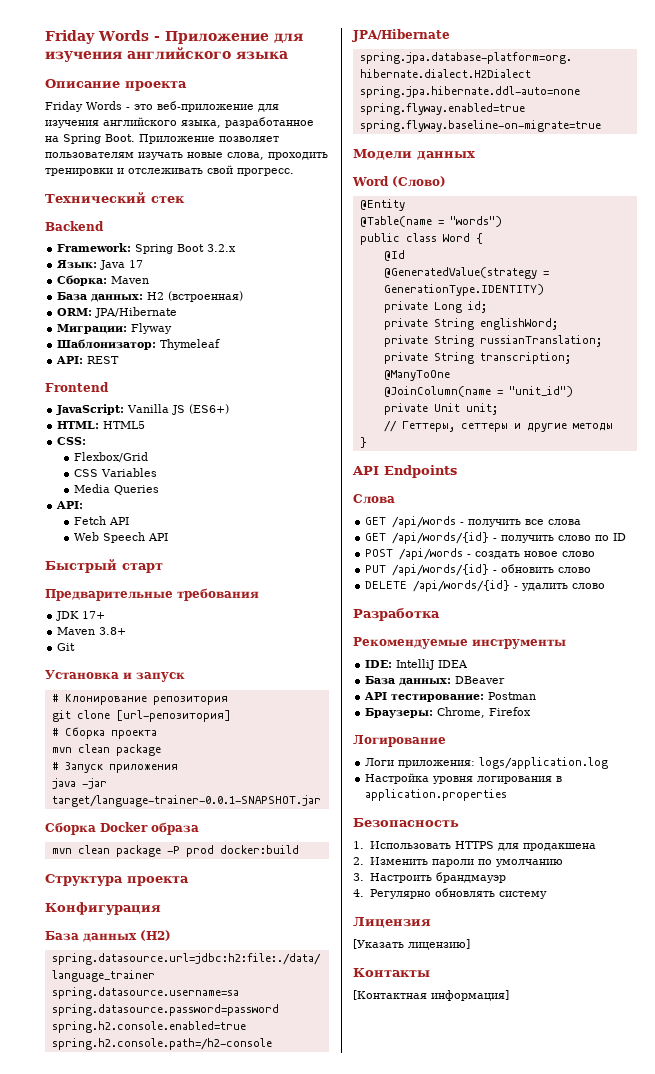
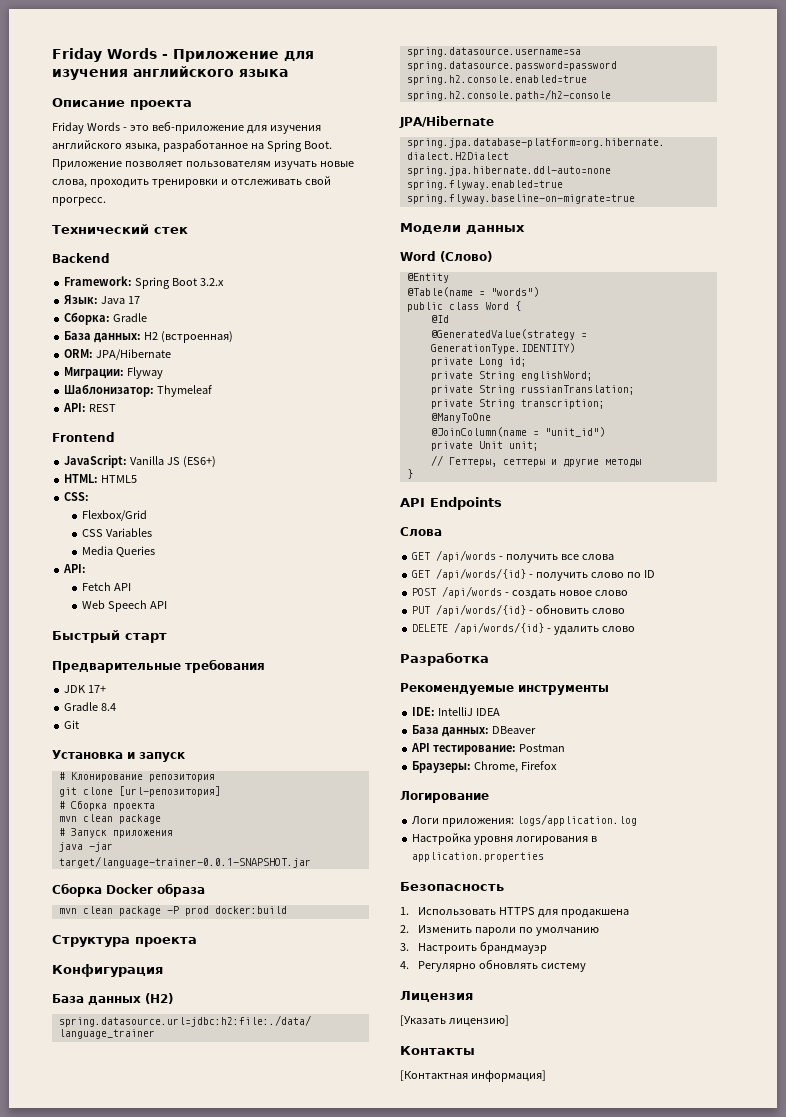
[111,276,150,284] Maven -> [113,313,148,322] Gradle
[57,627,127,635] Maven 3.8+ -> [64,702,117,711] Gradle 8.4

